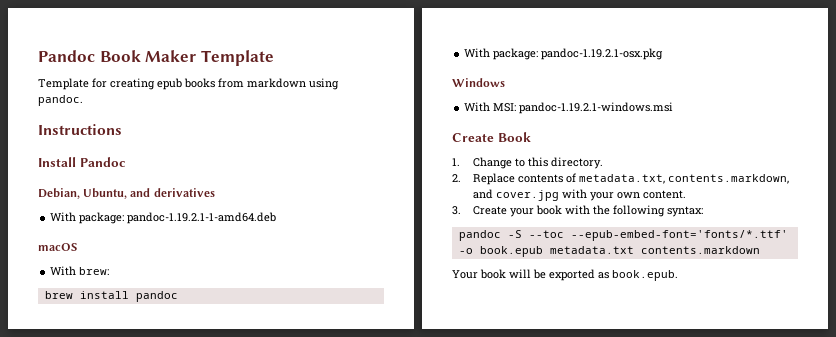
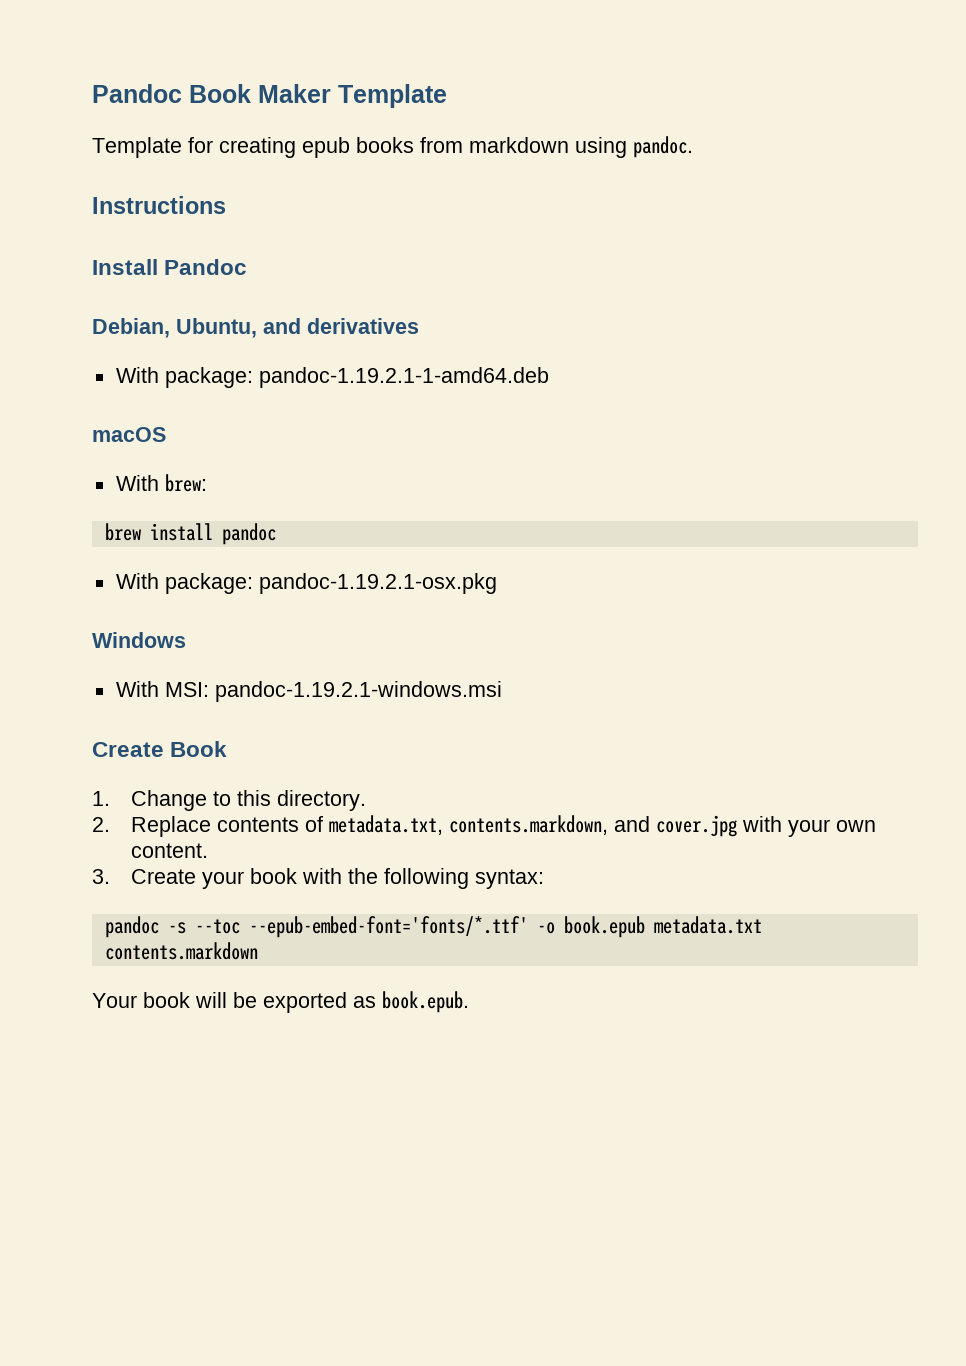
[507,230,522,238] -S -> [167,922,186,934] -s

